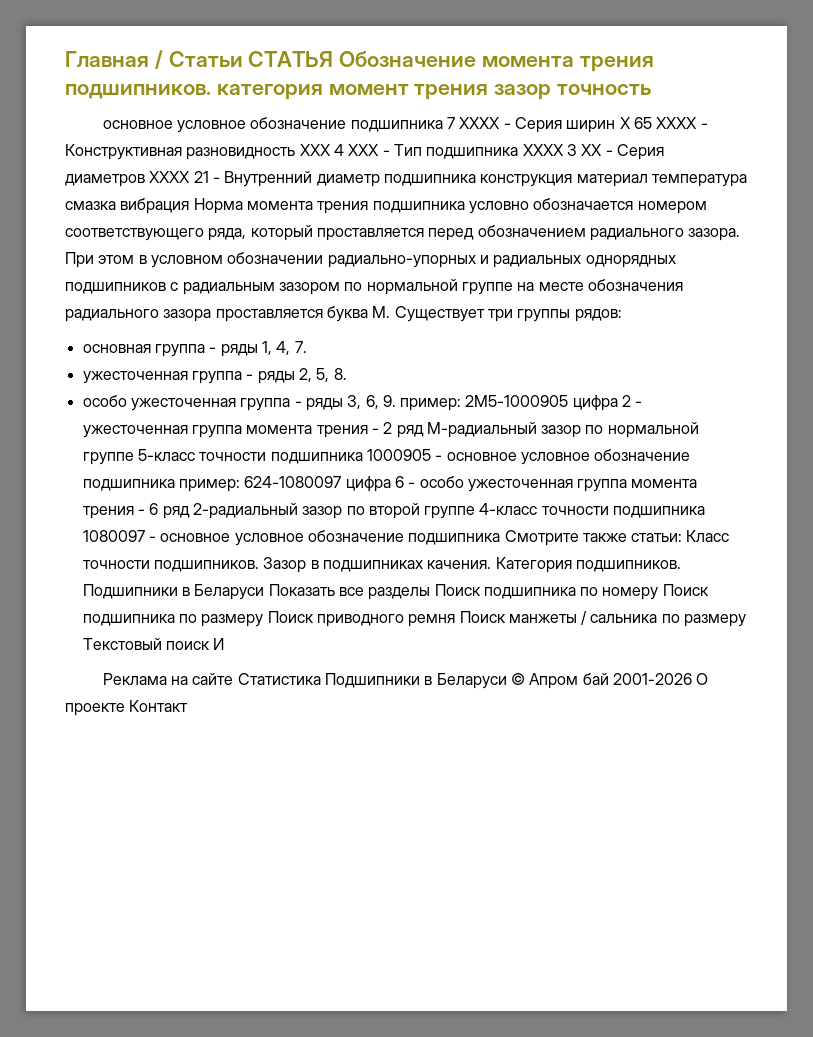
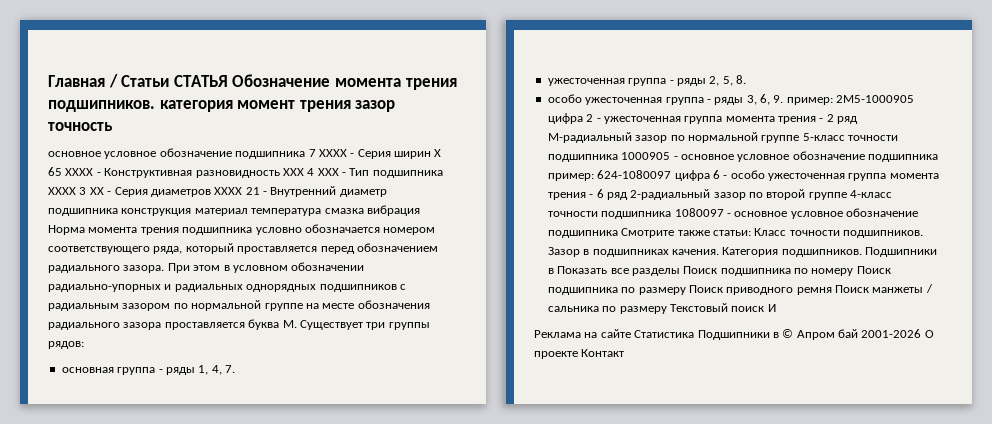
[194,584,265,600] Беларуси -> (554, 271) none
[436,673,507,689] Беларуси -> (779, 335) none

